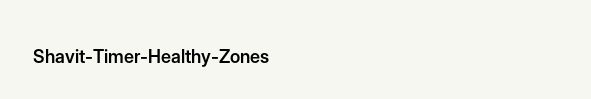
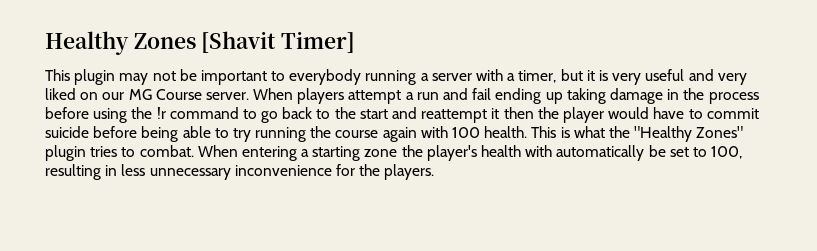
[33,49,269,67] Shavit-Timer-Healthy-Zones -> [45,31,356,55] [45,69,747,85] [45,88,759,104] [45,107,759,123] [45,126,744,142] [45,145,743,161] [45,164,435,180] Healthy Zones [Shavit Timer] // This plugin may not be important to everybody running a server with a timer, but it is very useful and very liked on our MG Course server. When players attempt a run and fail ending up taking damage in the process before using the !r command to go back to the start and reattempt it then the player would have to commit suicide before being able to try running the course again with 100 health. This is what the "Healthy Zones" plugin tries to combat. When entering a starting zone the player's health with automatically be set to 100, resulting in less unnecessary inconvenience for the players.

